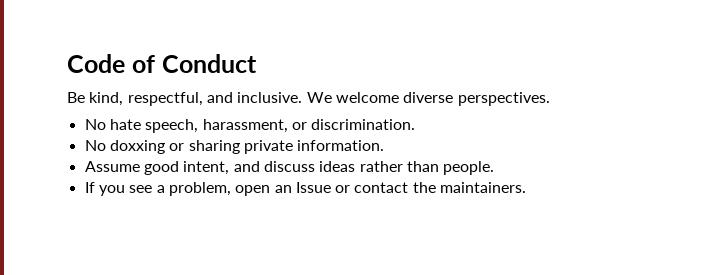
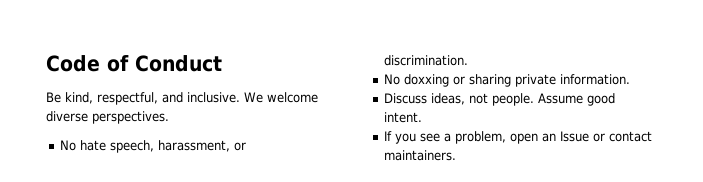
[84,161,495,175] Assume good intent, and discuss ideas rather than people. -> [384,93,616,106] [384,112,423,123] Discuss ideas, not people. Assume good intent.
[412,182,436,193] the -> (653, 136) none

